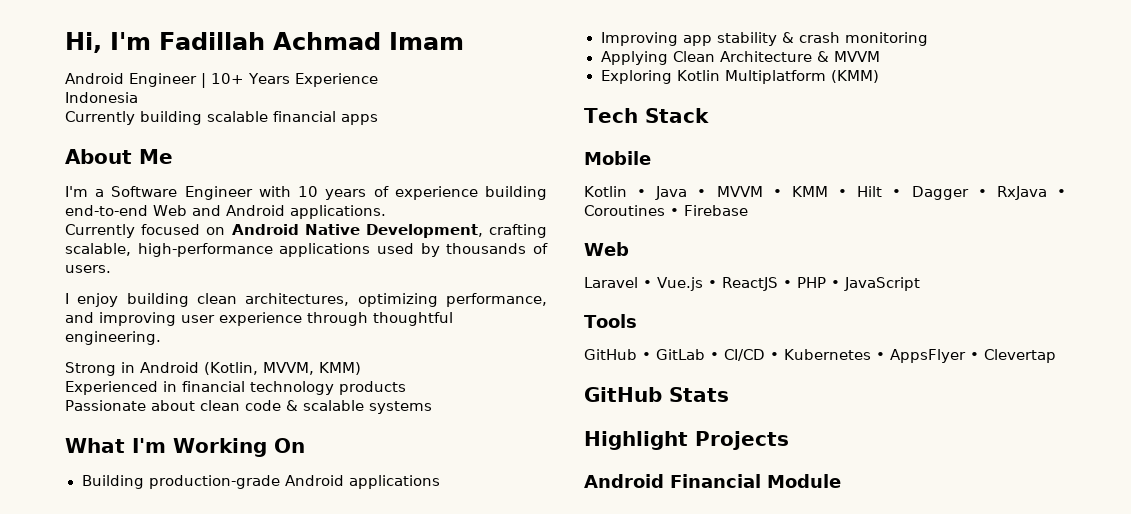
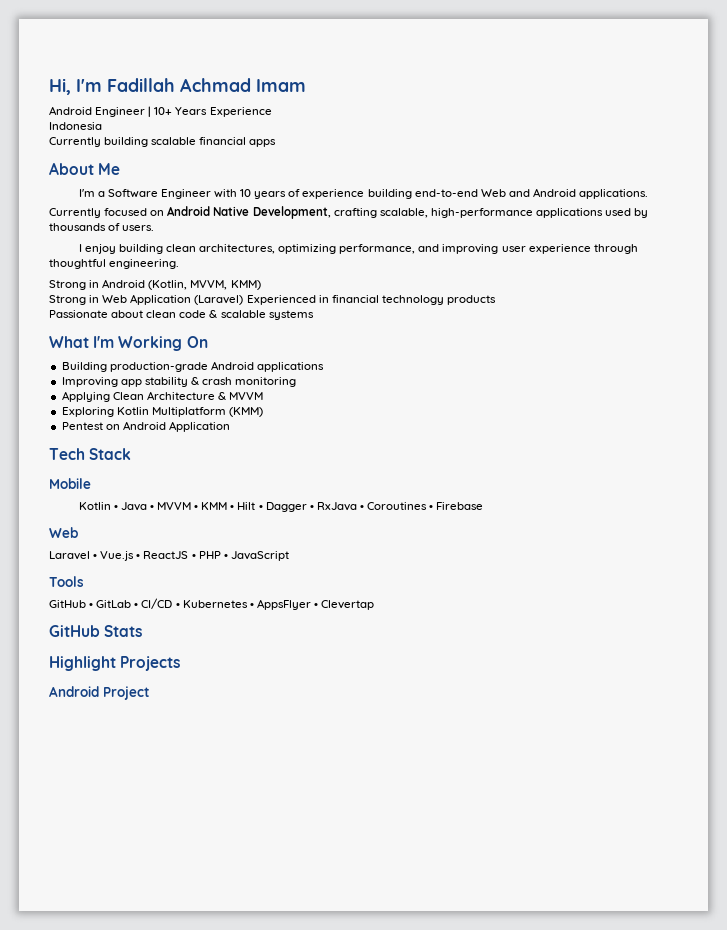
(361, 368) none -> [49,294,244,305] Strong in Web Application (Laravel)
(879, 76) none -> [61,421,230,432] // Pentest on Android Application
[670,474,841,488] Financial Module -> [103,686,150,700] Project

